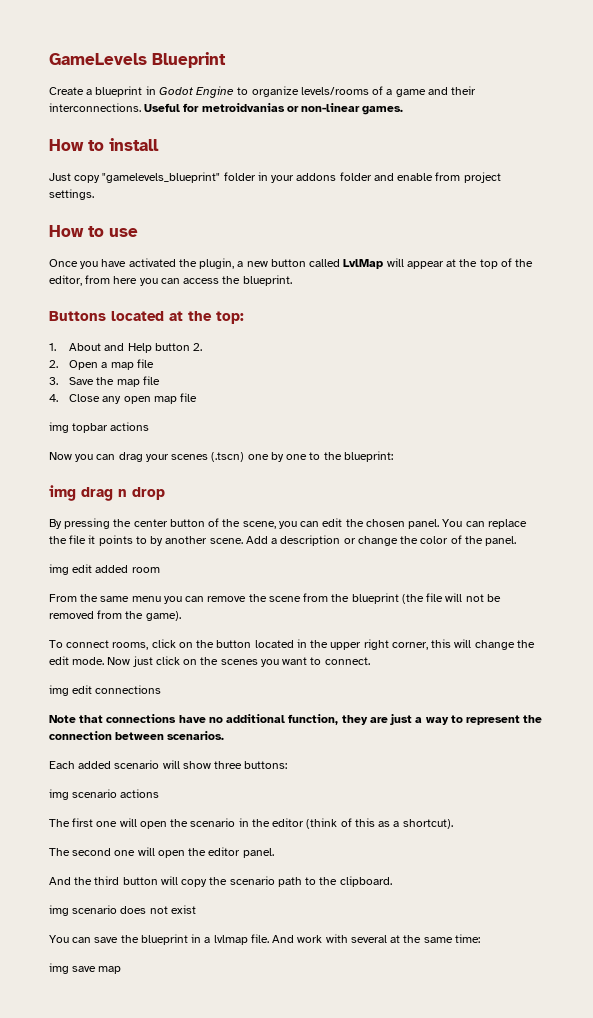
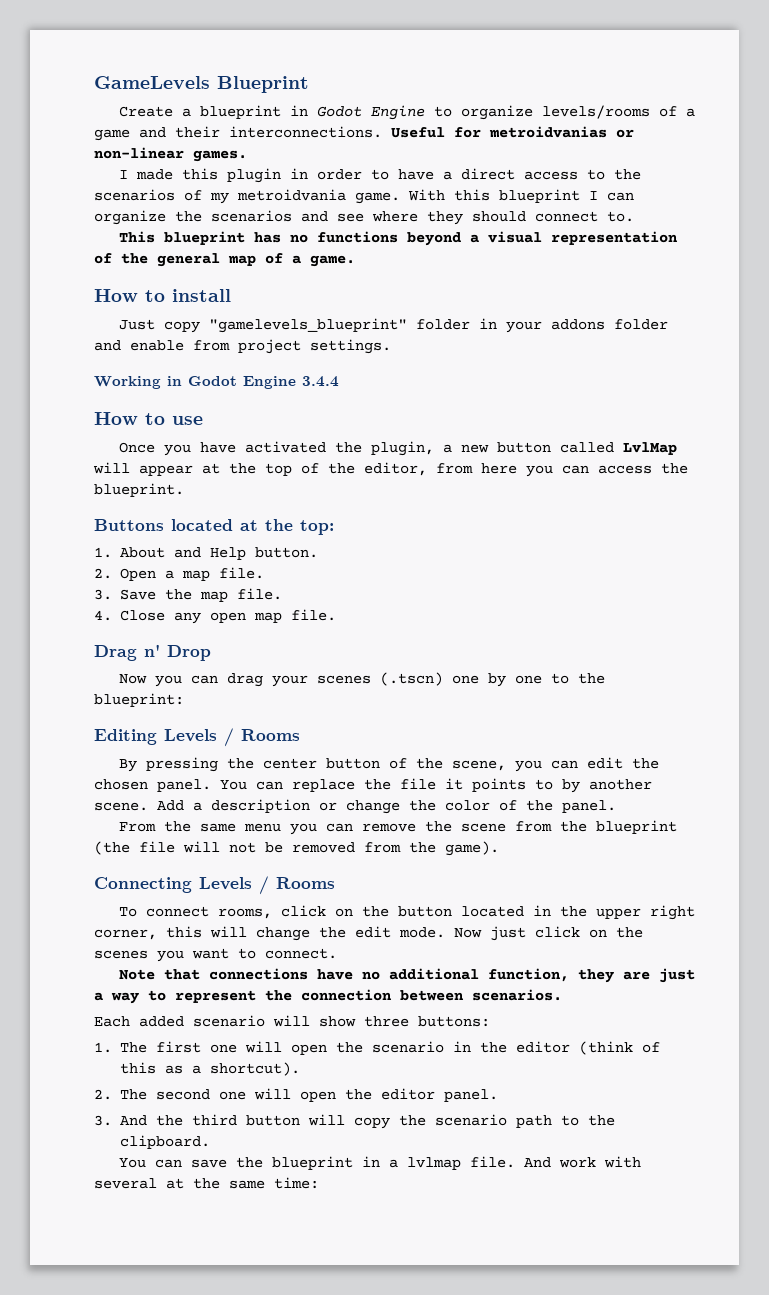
(404, 110) none -> [119,168,642,183] [94,189,634,204] [94,210,634,225] [119,231,679,246] [94,253,355,267] // I made this plugin in order to have a direct access to the scenarios of my metroidvania game. With this blueprint I can organize the scenarios and see where they should connect to. // This blueprint has no functions beyond a visual representation of the general map of a game.
(94, 194) none -> [94,376,339,389] // Working in Godot Engine 3.4.4
[154,343,203,351] button 2. -> [254,547,318,558] button.
[136,359,154,368] file -> [218,567,264,579] file.
[142,376,160,385] file -> [236,588,282,600] file.
[180,393,198,402] [49,422,150,433] file // img topbar actions -> [290,609,336,621] [94,644,211,661] file. // Drag n' Drop
[49,485,165,501] img drag n drop -> [94,728,300,747] Editing Levels / Rooms
[49,564,160,575] // img edit added room -> (616, 806) none
(181, 616) none -> [94,876,335,895] // Connecting Levels / Rooms
[49,685,162,696] // img edit connections -> (337, 953) none
[49,789,160,800] img scenario actions // -> [94,1042,112,1053] 1.
(453, 824) none -> [94,1089,112,1100] 2.
(274, 853) none -> [94,1115,112,1126] 3.
[49,905,196,916] // img scenario does not exist -> (210, 1142) none
[49,963,122,974] // img save map -> (319, 1183) none

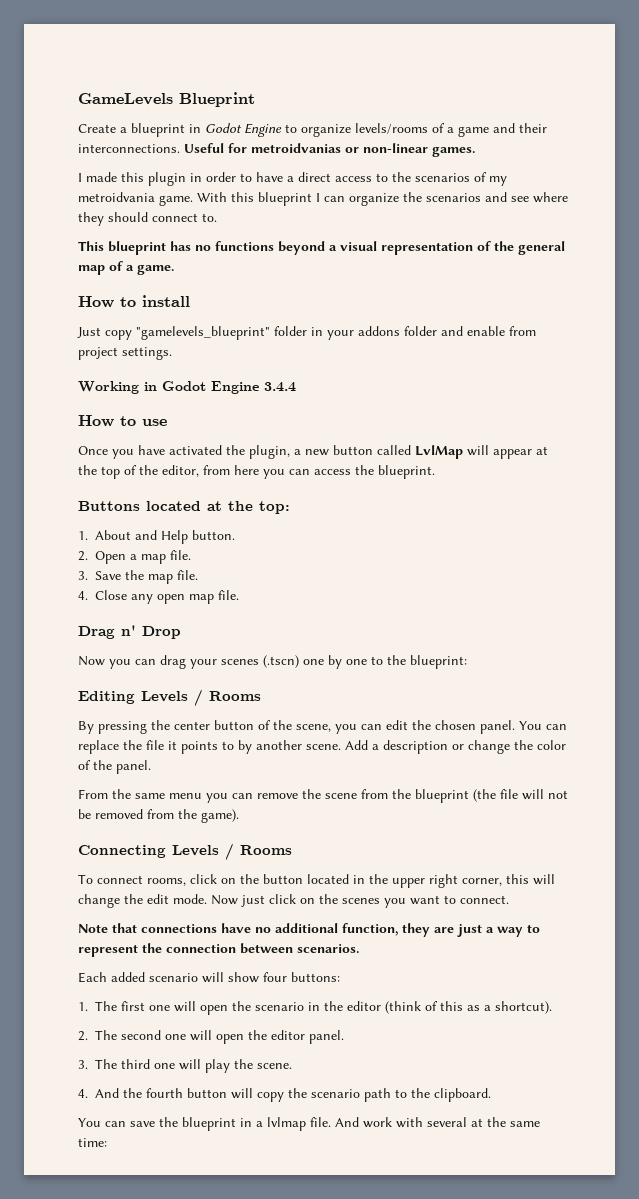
[364,1016,409,1027] three -> [263,972,287,982] four
(112, 1120) none -> [95,1059,292,1073] [78,1089,88,1098] The third one will play the scene. // 4.
[191,1114,237,1126] third -> [146,1088,183,1098] fourth

